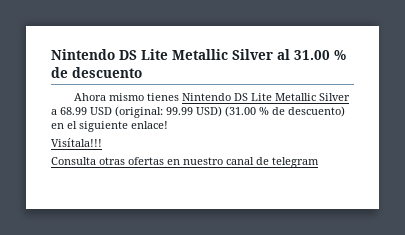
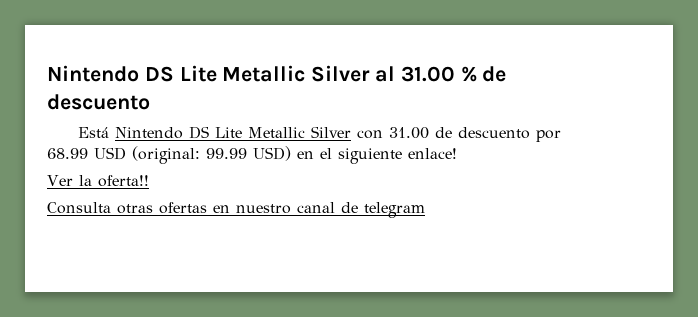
[74,93,351,101] [51,109,57,115] Ahora mismo tienes Nintendo DS Lite Metallic Silver a -> [78,126,562,142] Está Nintendo DS Lite Metallic Silver con 31.00 de descuento por
[225,106,345,117] (31.00 % de descuento) -> (291, 153) none
[51,138,102,147] Visítala!!! -> [47,175,149,187] Ver la oferta!!

